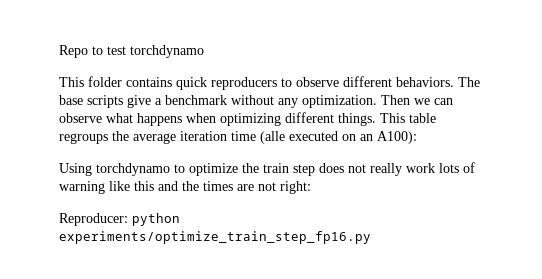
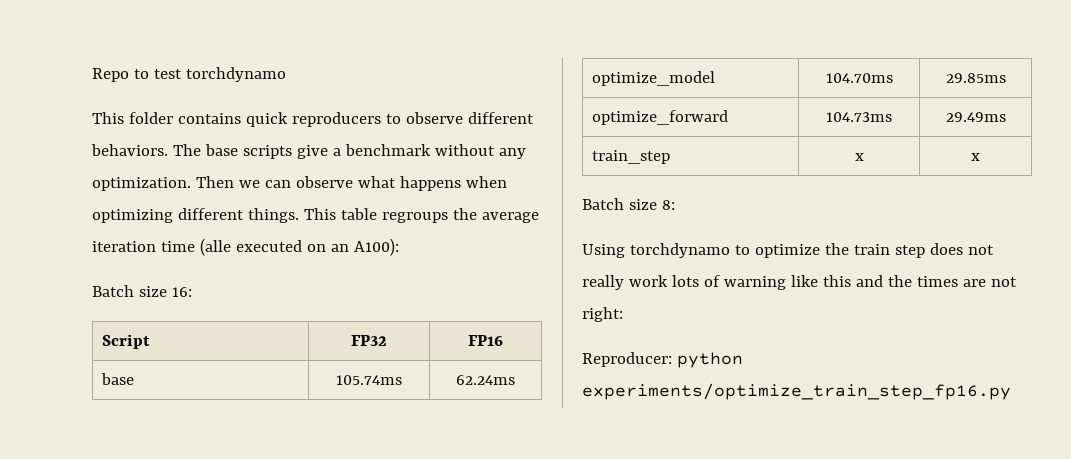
(417, 137) none -> [92,285,192,297] [101,334,150,349] [351,335,387,346] [468,335,503,346] [100,373,134,385] [336,375,402,385] [456,375,515,385] [591,71,715,86] [825,73,893,83] [945,73,1006,83] [591,110,728,125] [826,112,892,122] [945,112,1006,122] [591,150,670,164] [854,153,864,161] [971,153,980,161] [582,198,675,210] // Batch size 16: // Script | FP32 | FP16 // base | 105.74ms | 62.24ms // optimize_model | 104.70ms | 29.85ms // optimize_forward | 104.73ms | 29.49ms // train_step | x | x // Batch size 8:

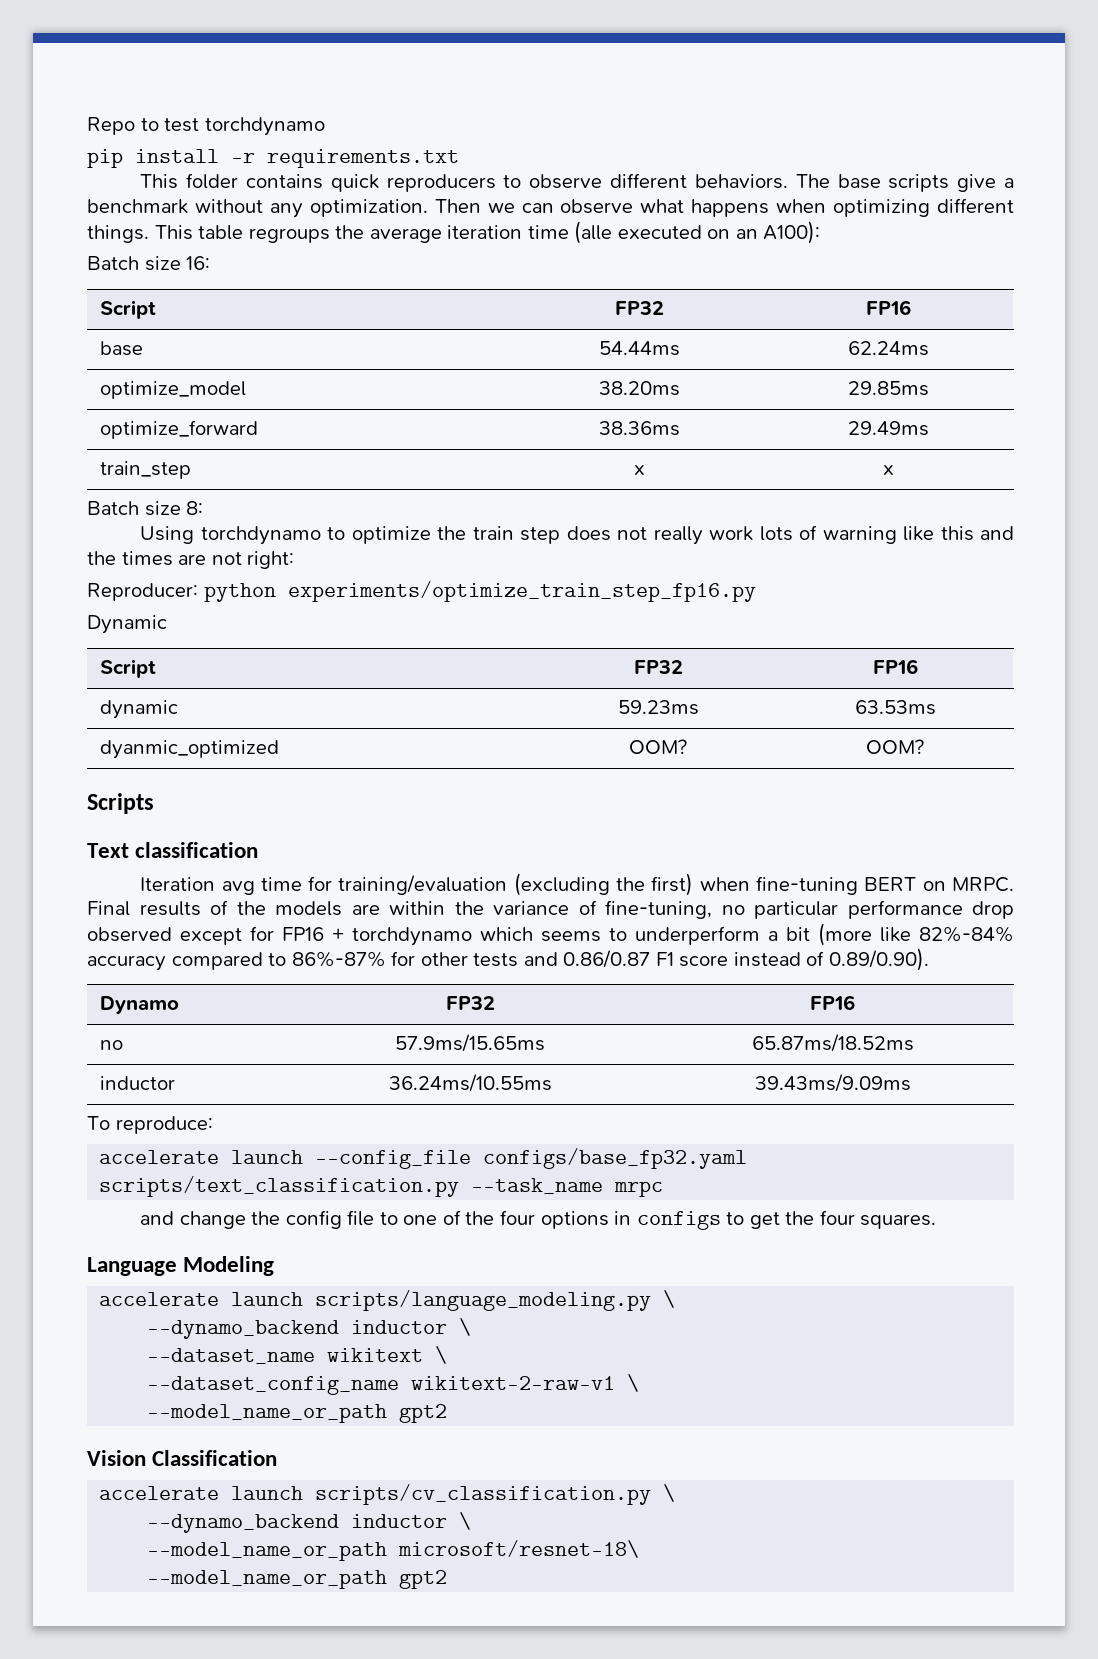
(286, 74) none -> [87,149,459,168] // pip install -r requirements.txt
[336,375,402,385] 105.74ms -> [598,341,680,356] 54.44ms
[825,73,893,83] 104.70ms -> [598,381,680,396] 38.20ms
[826,112,892,122] 104.73ms -> [598,421,680,436] 38.36ms
(1011, 391) none -> [87,615,167,634] [99,659,156,678] [633,660,683,674] [872,659,918,674] [99,700,178,719] [617,700,699,715] [854,700,936,715] [99,740,279,759] [629,739,687,754] [866,739,924,754] [87,793,154,814] [87,842,259,858] [140,873,1015,896] [87,900,1014,919] [87,923,1014,946] [87,948,929,971] [99,996,179,1014] [445,996,495,1010] [810,995,855,1010] [99,1040,123,1050] [395,1034,545,1052] [751,1034,914,1052] [99,1076,175,1090] [388,1074,552,1092] [754,1074,911,1092] [87,1116,213,1134] [99,1148,748,1169] [99,1176,664,1197] [140,1210,937,1230] [87,1256,275,1276] [99,1290,676,1311] [147,1318,472,1339] [147,1346,448,1364] [147,1374,640,1395] [147,1404,448,1423] [87,1450,278,1466] [99,1484,676,1505] [147,1512,472,1533] [147,1540,640,1561] [147,1570,448,1589] // Dynamic // Script | FP32 | FP16 // dynamic | 59.23ms | 63.53ms // dyanmic_optimized | OOM? | OOM? // Scripts // Text classification // Iteration avg time for training/evaluation (excluding the first) when fine-tuning BERT on MRPC. Final results of the models are within the variance of fine-tuning, no particular performance drop observed except for FP16 + torchdynamo which seems to underperform a bit (more like 82%-84% accuracy compared to 86%-87% for other tests and 0.86/0.87 F1 score instead of 0.89/0.90). // Dynamo | FP32 | FP16 // no | 57.9ms/15.65ms | 65.87ms/18.52ms // inductor | 36.24ms/10.55ms | 39.43ms/9.09ms // To reproduce: // accelerate launch --config_file configs/base_fp32.yaml scripts/text_classification.py --task_name mrpc // and change the config file to one of the four options in configs to get the four squares. // Language Modeling // accelerate launch scripts/language_modeling.py \ // --dynamo_backend inductor \ // --dataset_name wikitext \ // --dataset_config_name wikitext-2-raw-v1 \ // --model_name_or_path gpt2 // Vision Classification // accelerate launch scripts/cv_classification.py \ // --dynamo_backend inductor \ // --model_name_or_path microsoft/resnet-18\ // --model_name_or_path gpt2

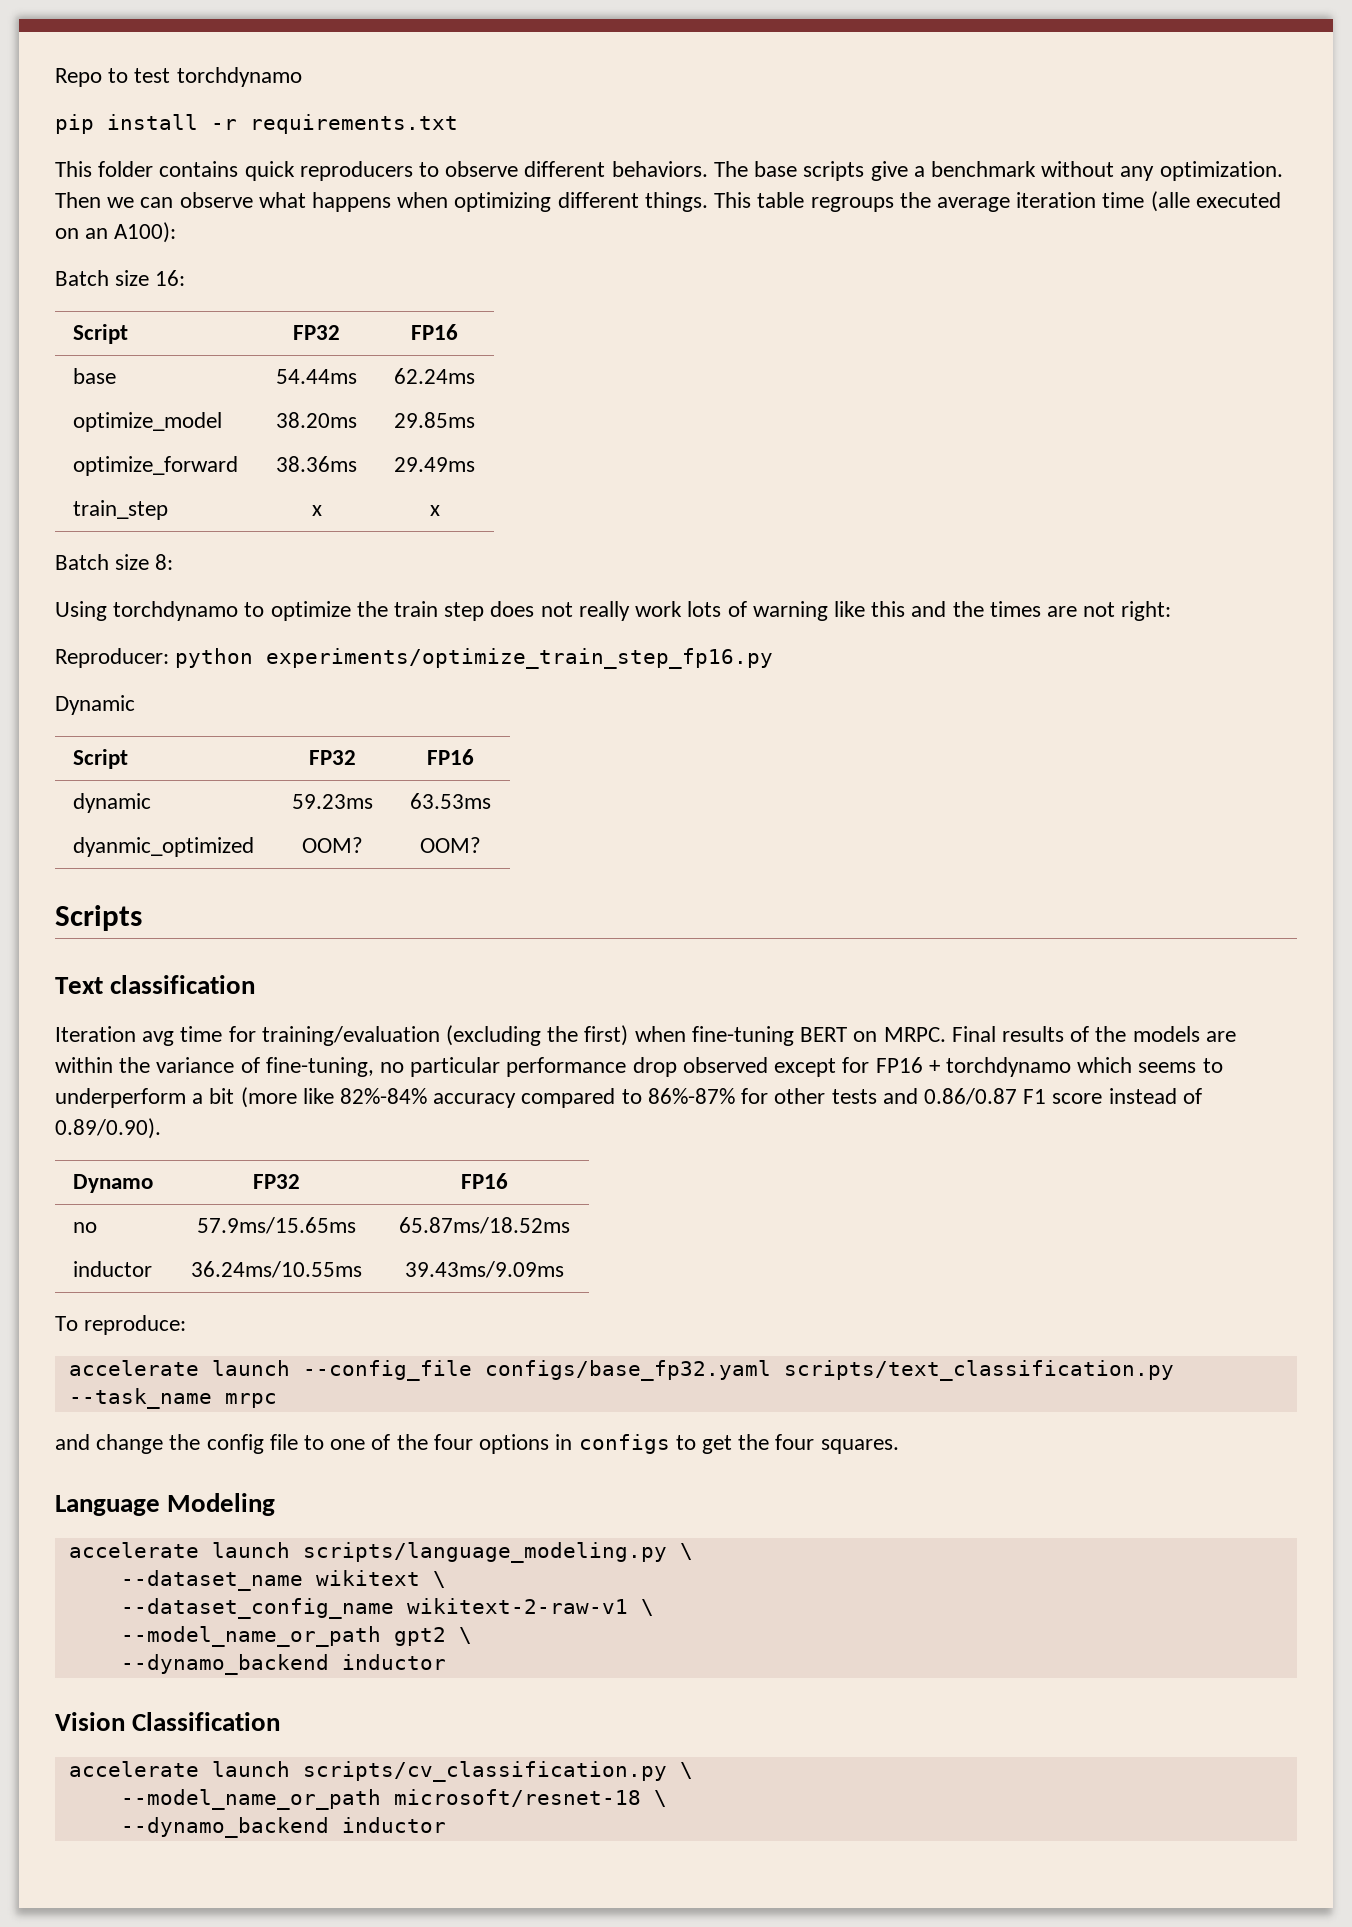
[147,1318,472,1339] // --dynamo_backend inductor \ -> (693, 1551) none
(448, 1413) none -> [458,1627,472,1644] [120,1654,446,1675] \ // --dynamo_backend inductor
[147,1512,472,1533] [147,1540,640,1561] [147,1570,448,1589] // --dynamo_backend inductor \ // --model_name_or_path microsoft/resnet-18\ // --model_name_or_path gpt2 -> [120,1789,667,1810] [120,1817,446,1838] // --model_name_or_path microsoft/resnet-18 \ // --dynamo_backend inductor

